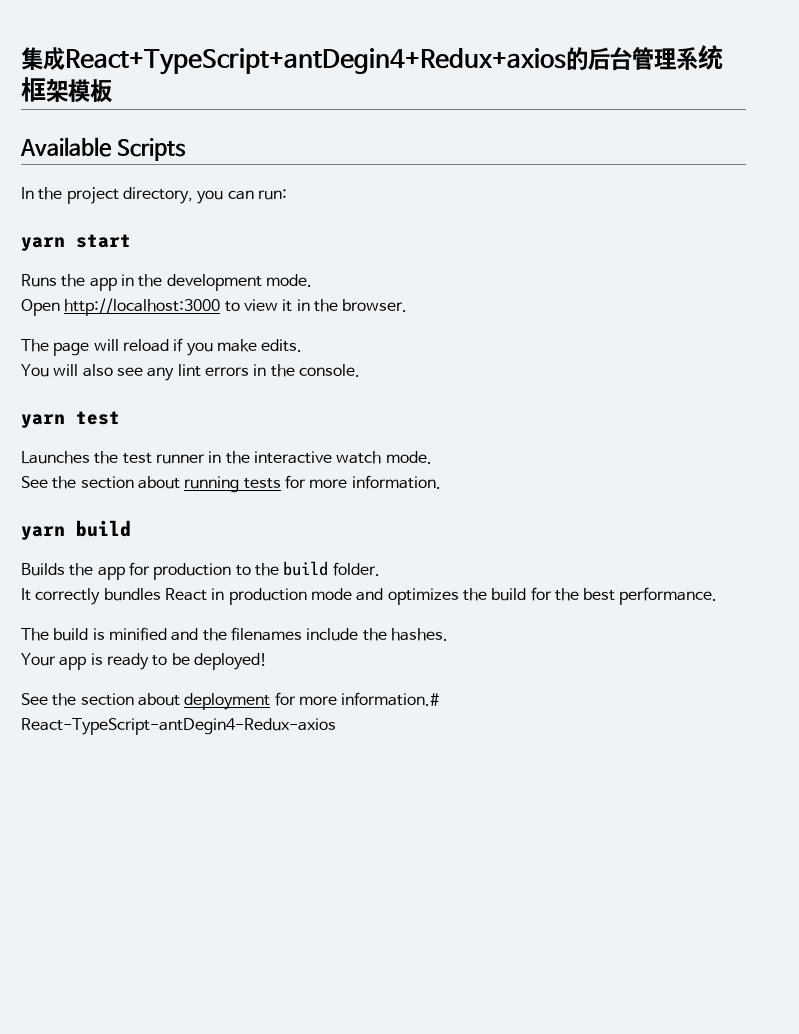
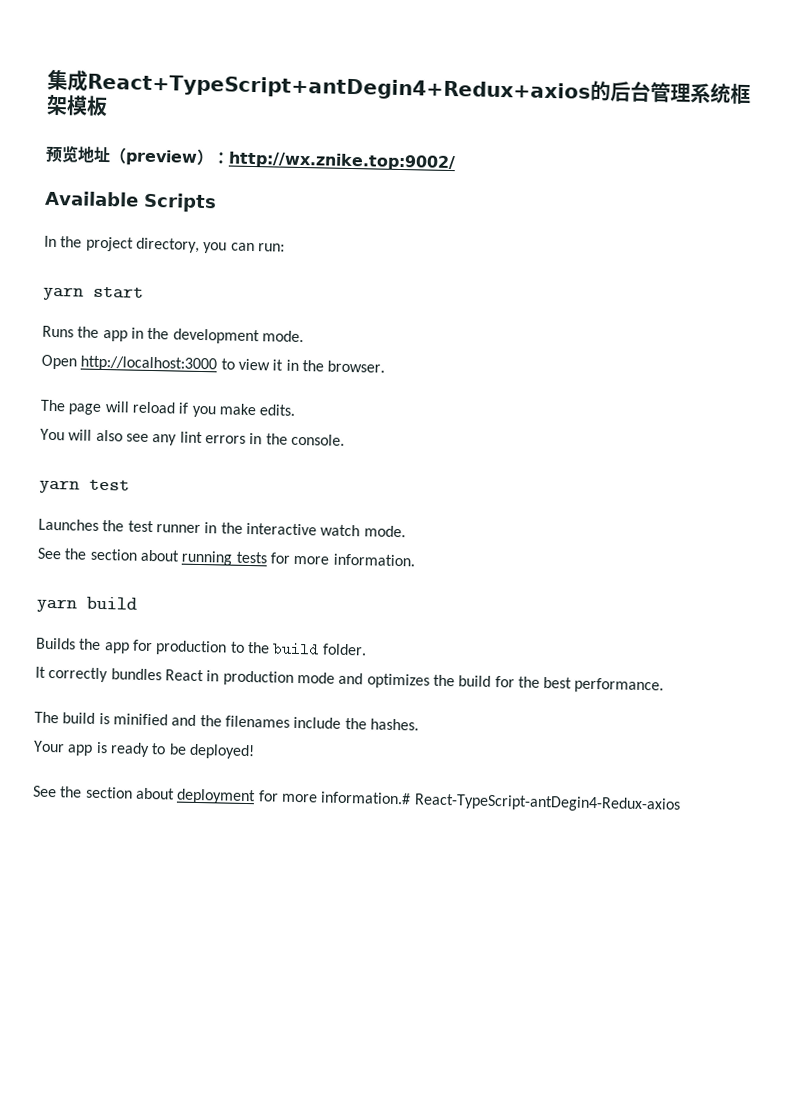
(112, 91) none -> [45,145,456,172] // 预览地址（preview）：http://wx.znike.top:9002/

